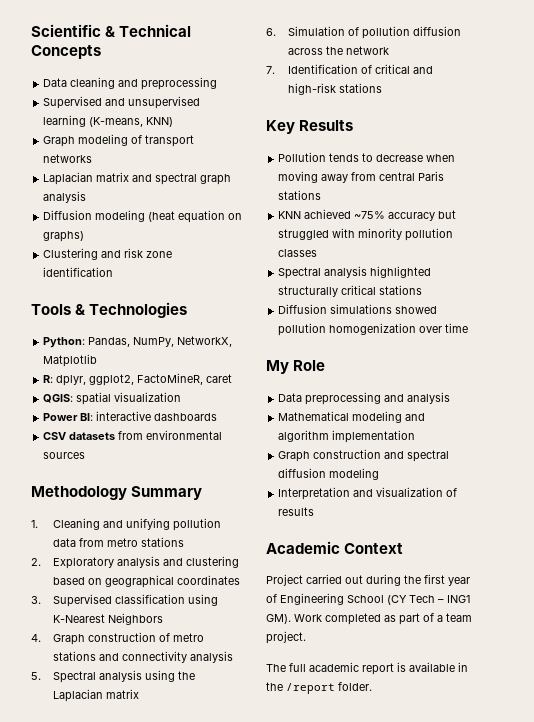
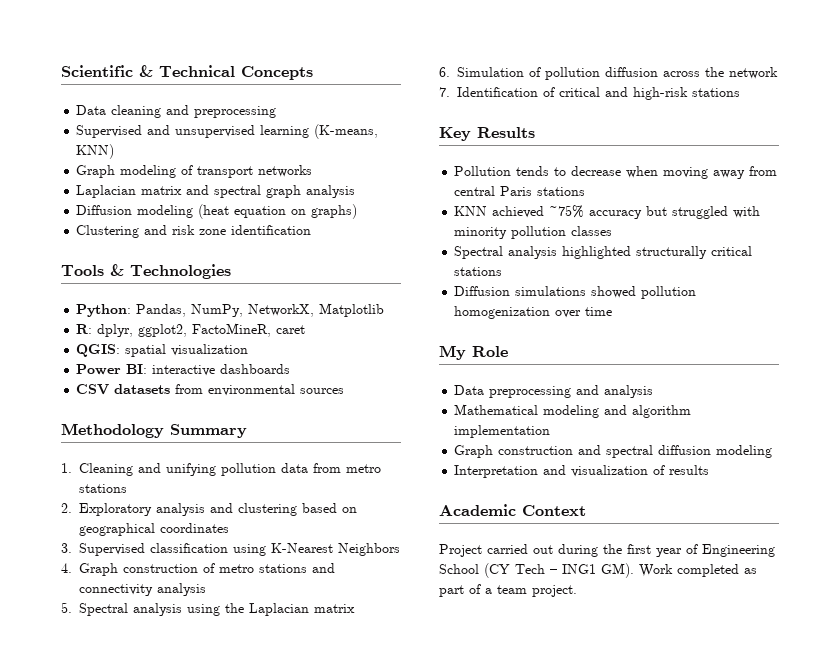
[266,662,468,675] [266,682,372,694] // The full academic report is available in the /report folder. -> (577, 591) none

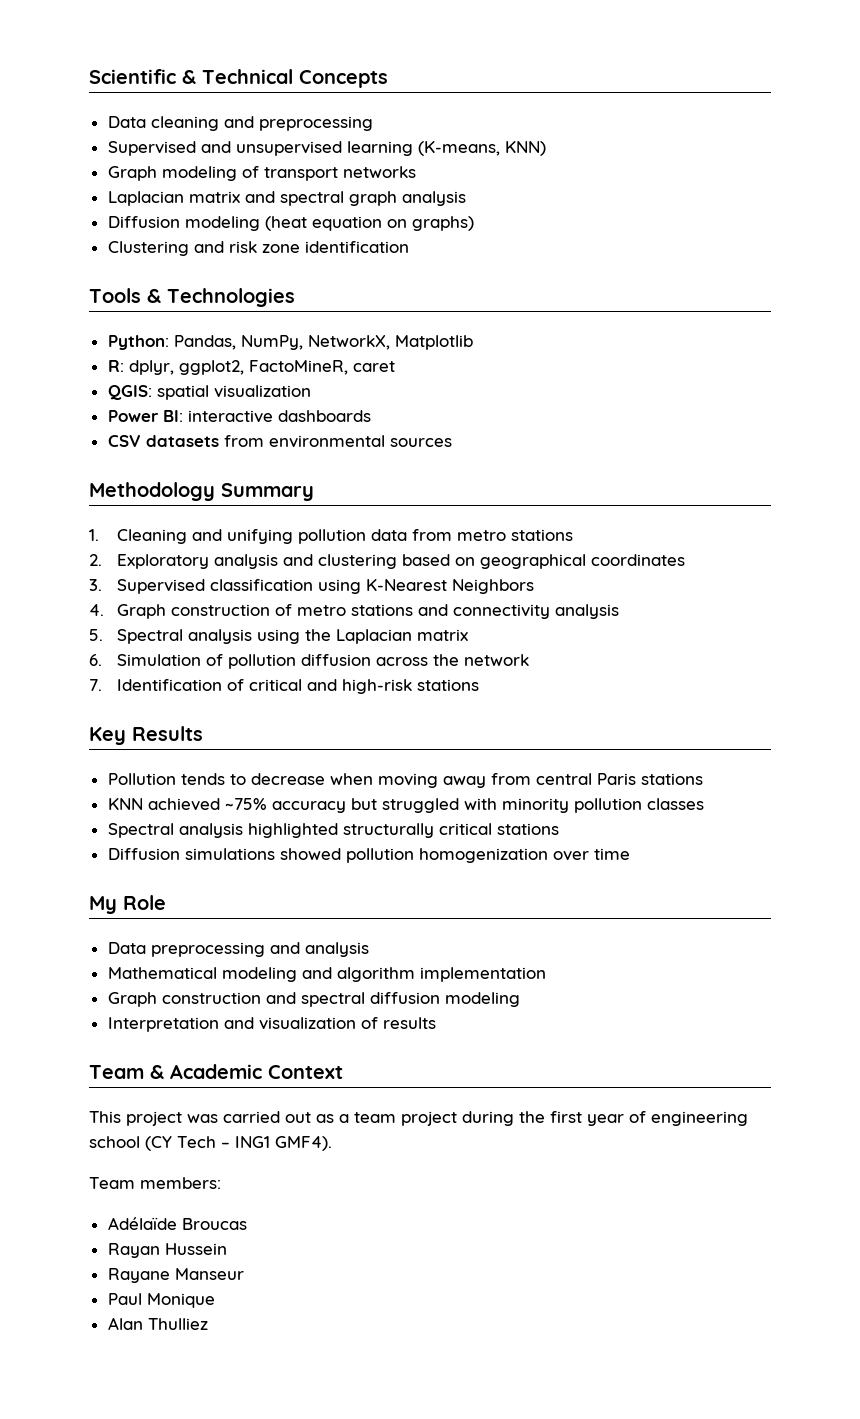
(710, 470) none -> [89,1065,164,1079] Team &
[439,544,553,557] Project carried out -> [89,1111,457,1126] This project was carried out as a team project
[702,544,775,557] [439,564,479,574] Engineering School -> [651,1111,748,1126] [89,1136,140,1148] engineering school
[601,563,757,578] [439,584,577,597] GM). Work completed as part of a team project. -> [275,1136,332,1151] [89,1177,221,1189] [107,1217,247,1230] [107,1243,227,1258] [107,1268,244,1283] [107,1293,215,1308] [107,1317,208,1330] GMF4). // Team members: // Adélaïde Broucas // Rayan Hussein // Rayane Manseur // Paul Monique // Alan Thulliez

